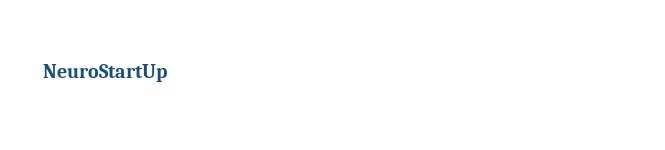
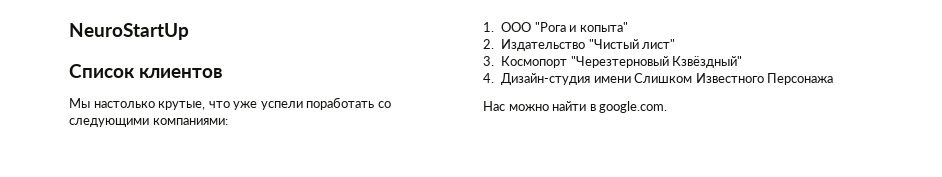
(167, 73) none -> [69,64,223,78] [69,97,391,110] [69,118,228,127] [483,22,628,32] [483,39,676,51] [483,56,743,68] [483,73,834,85] [483,101,668,113] // Список клиентов // Мы настолько крутые, что уже успели поработать со следующими компаниями: // 1. ООО "Рога и копыта" // 2. Издательство "Чистый лист" // 3. Космопорт "Черезтерновый Кзвёздный" // 4. Дизайн-студия имени Слишком Известного Персонажа // Нас можно найти в google.com.

